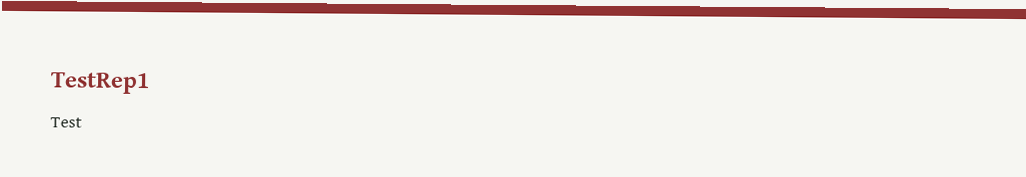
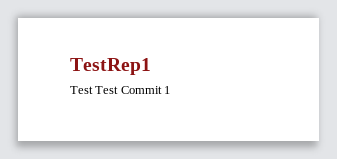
(82, 122) none -> [95,86,171,94] Test Commit 1

